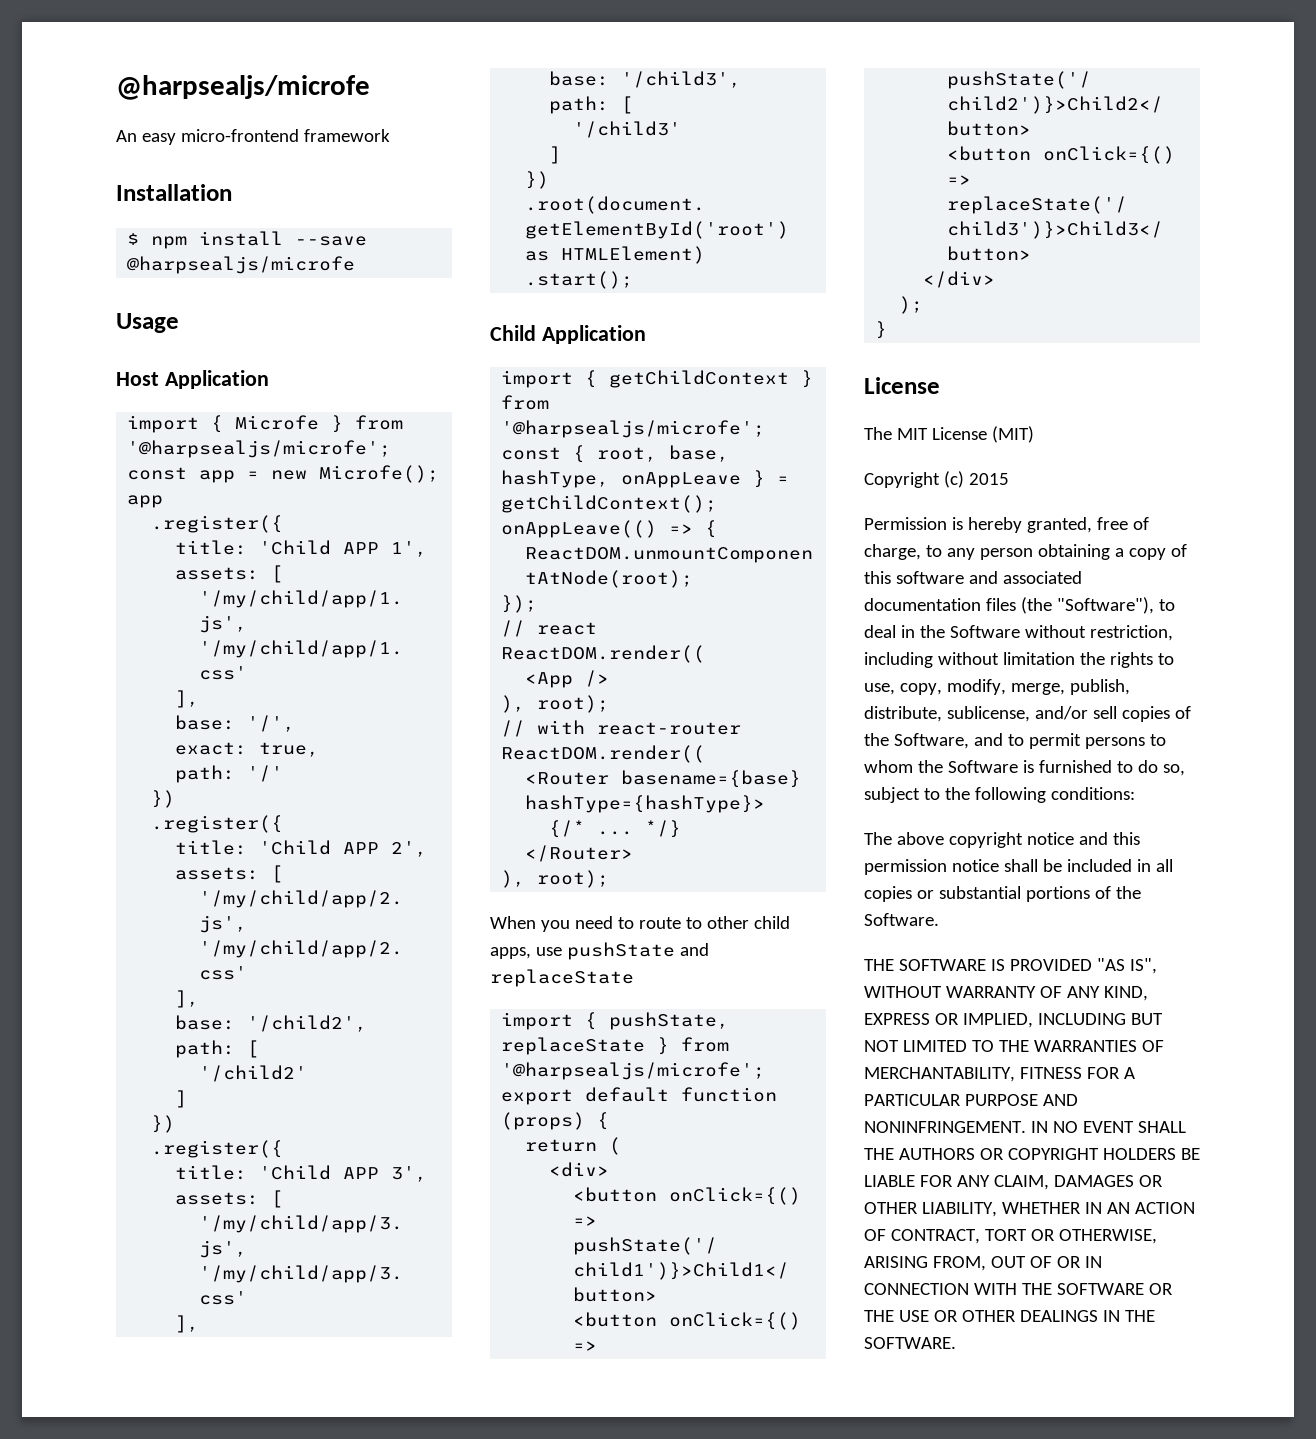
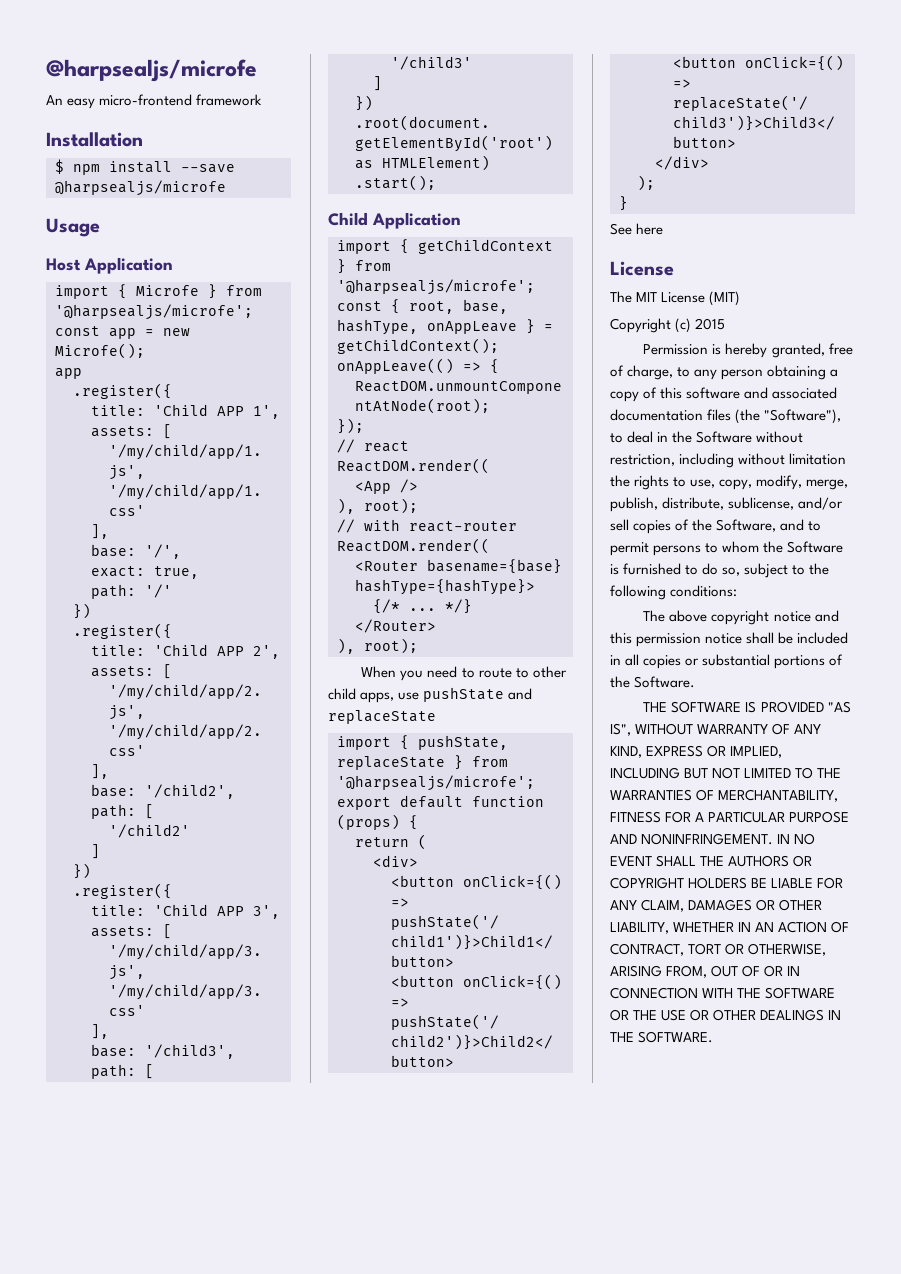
(888, 330) none -> [610,223,664,235] // See here

